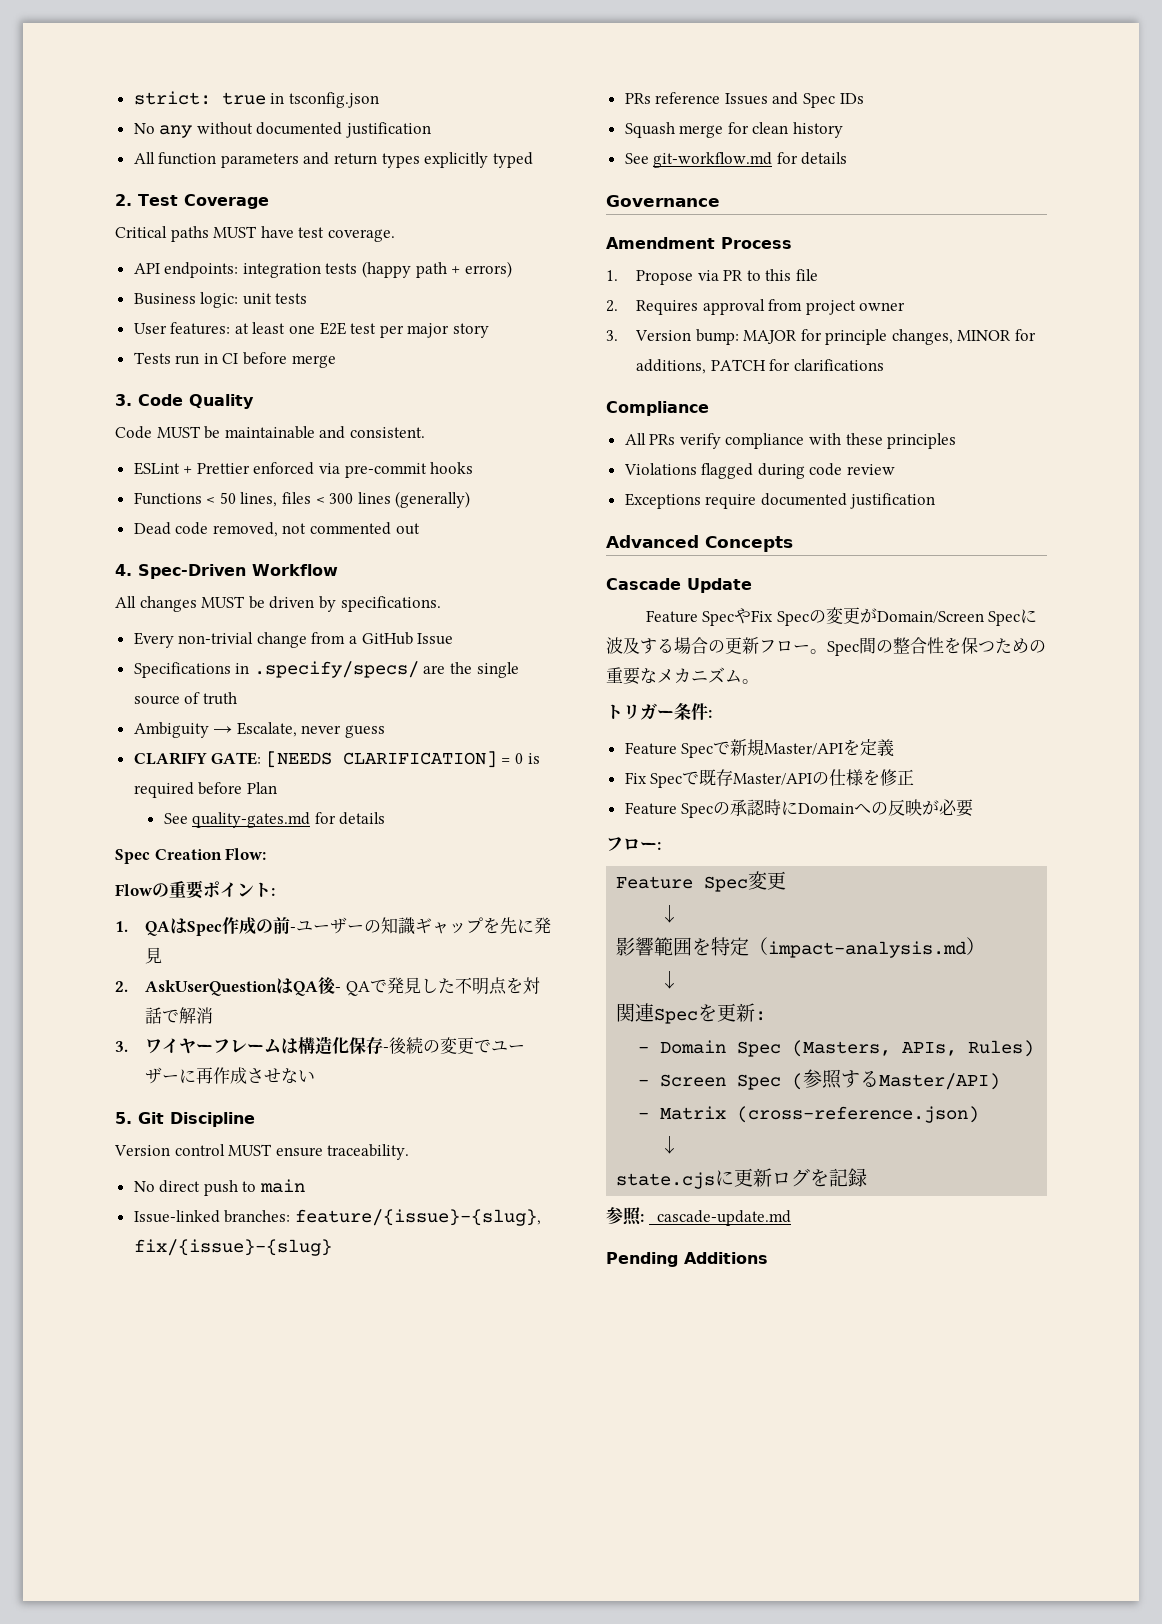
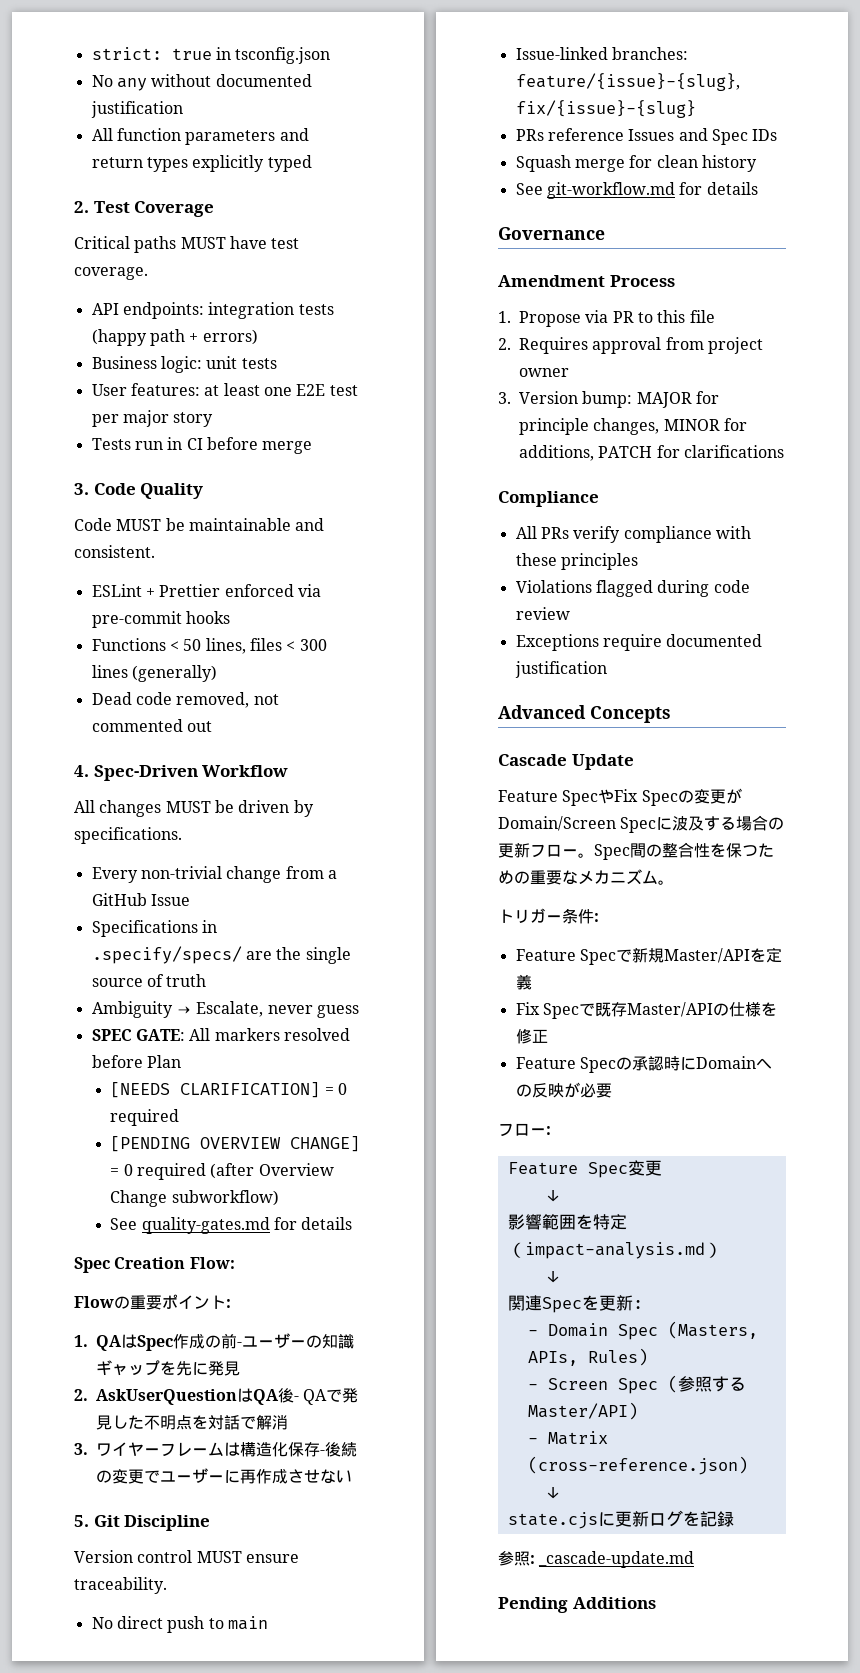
[133,752,262,765] CLARIFY GATE: -> [91,1028,350,1041] [91,1055,181,1068] SPEC GATE: All markers resolved before Plan //
[527,753,540,764] [133,782,277,798] is required before Plan -> [110,1109,180,1126] [110,1136,361,1152] [110,1163,334,1180] [110,1190,279,1207] required // [PENDING OVERVIEW CHANGE] = 0 required (after Overview Change subworkflow)

